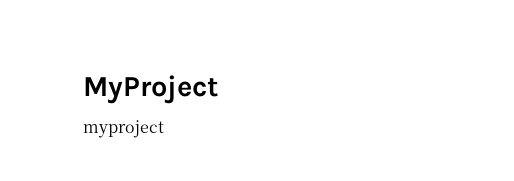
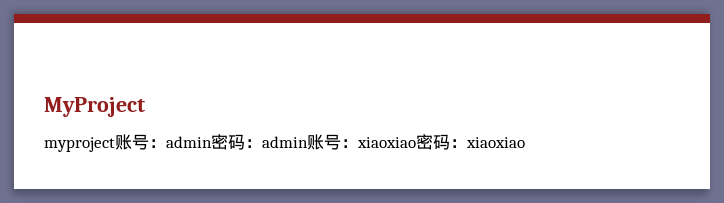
(164, 129) none -> [115,134,525,150] 账号：admin密码：admin账号：xiaoxiao密码：xiaoxiao

